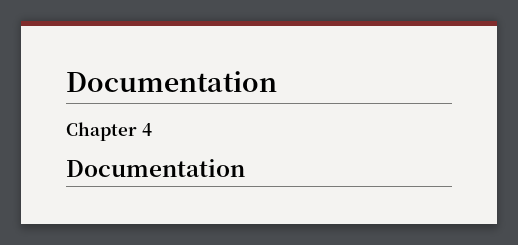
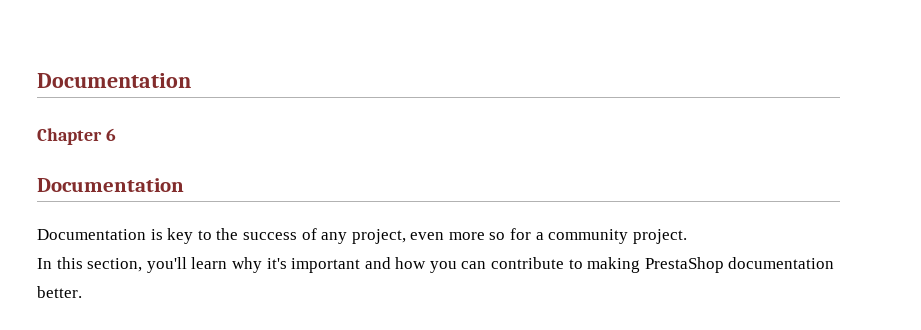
[141,123,152,136] [66,159,245,177] 4 // Documentation -> [105,128,116,141] [37,178,184,192] [37,228,687,244] [37,257,835,273] [37,286,82,298] 6 // Documentation // Documentation is key to the success of any project, even more so for a community project. // In this section, you'll learn why it's important and how you can contribute to making PrestaShop documentation better.

